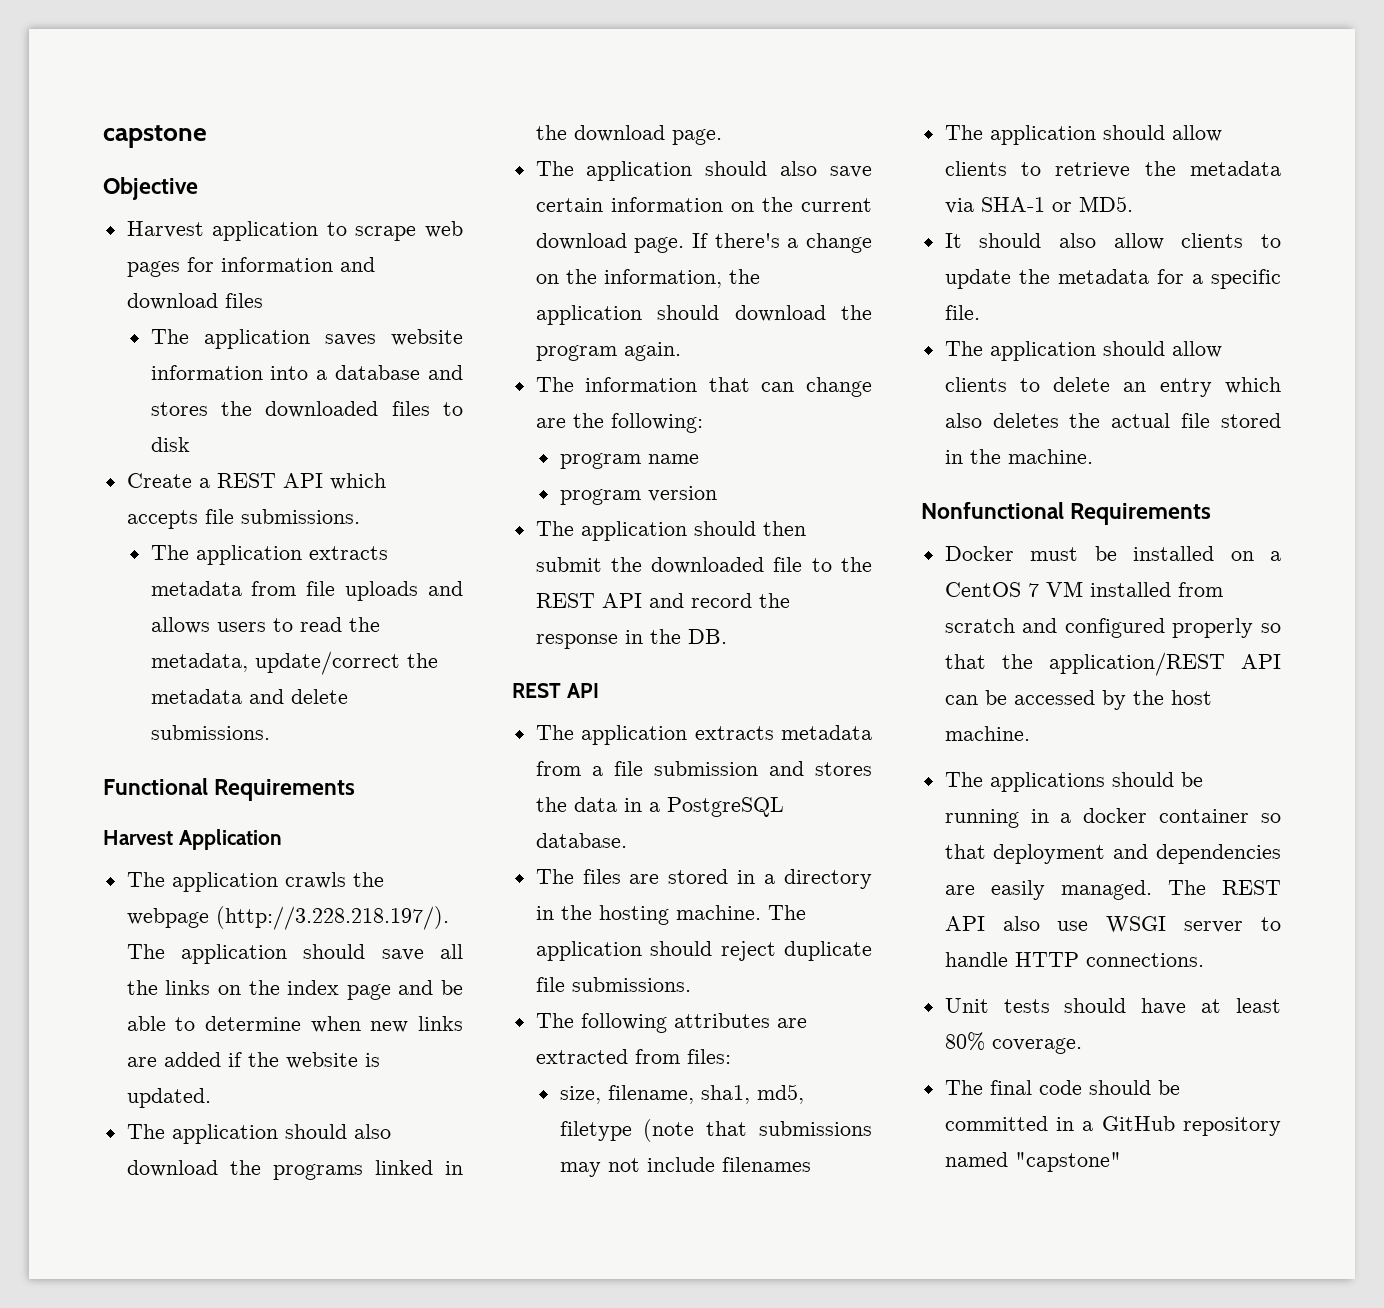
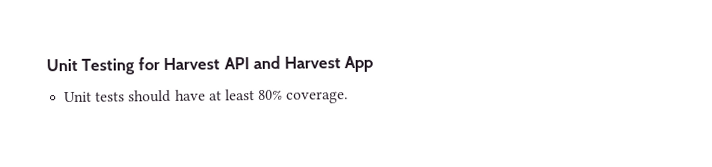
[103,125,207,148] [103,177,198,200] [126,221,463,241] [126,257,375,277] [126,293,263,310] [150,329,464,349] [150,365,463,380] [150,401,463,418] [150,437,190,452] [126,473,386,490] [126,509,360,529] [150,545,388,565] [150,581,463,601] [150,617,380,634] [150,651,438,675] [150,689,348,704] [150,725,270,740] [103,778,356,801] [103,829,282,850] [126,872,384,892] [126,906,449,930] [126,944,463,964] [126,980,463,1000] [126,1016,464,1033] [126,1052,380,1069] [126,1088,211,1108] [126,1124,391,1144] [126,1160,463,1180] [535,125,722,145] [535,161,872,181] [535,197,872,212] [535,233,872,253] [535,269,760,288] [535,305,872,325] [535,342,681,361] [535,377,872,397] [535,413,703,433] [559,453,699,469] [559,486,717,505] [535,521,806,541] [535,557,872,574] [535,593,790,608] [535,629,727,649] [512,683,599,698] [535,725,872,745] [535,761,872,776] [535,797,784,817] [535,833,627,848] [535,869,872,889] [535,905,806,925] [535,941,872,961] [535,977,691,992] [535,1013,807,1033] [535,1049,731,1064] [559,1084,804,1104] [559,1119,872,1142] [559,1157,811,1177] [944,125,1222,145] [944,161,1281,178] [944,196,1133,214] [944,233,1281,250] [944,269,1281,289] [944,305,980,320] [944,341,1222,361] [944,377,1281,397] [944,413,1281,428] [944,449,1093,464] [921,502,1212,525] [944,546,1281,561] [944,581,1223,597] [944,618,1281,638] [944,652,1281,676] [944,690,1212,710] [944,726,1030,741] [944,772,1203,792] [944,808,1281,828] [944,844,1281,864] [944,880,1281,900] [944,916,1281,933] [944,952,1204,967] capstone // Objective // Harvest application to scrape web pages for information and download files // The application saves website information into a database and stores the downloaded files to disk // Create a REST API which accepts file submissions. // The application extracts metadata from file uploads and allows users to read the metadata, update/correct the metadata and delete submissions. // Functional Requirements // Harvest Application // The application crawls the webpage (http://3.228.218.197/). The application should save all the links on the index page and be able to determine when new links are added if the website is updated. // The application should also download the programs linked in the download page. // The application should also save certain information on the current download page. If there's a change on the information, the application should download the program again. // The information that can change are the following: // program name // program version // The application should then submit the downloaded file to the REST API and record the response in the DB. // REST API // The application extracts metadata from a file submission and stores the data in a PostgreSQL database. // The files are stored in a directory in the hosting machine. The application should reject duplicate file submissions. // The following attributes are extracted from files: // size, filename, sha1, md5, filetype (note that submissions may not include filenames // The application should allow clients to retrieve the metadata via SHA-1 or MD5. // It should also allow clients to update the metadata for a specific file. // The application should allow clients to delete an entry which also deletes the actual file stored in the machine. // Nonfunctional Requirements // Docker must be installed on a CentOS 7 VM installed from scratch and configured properly so that the application/REST API can be accessed by the host machine. // The applications should be running in a docker container so that deployment and dependencies are easily managed. The REST API also use WSGI server to handle HTTP connections. -> [46,55,374,75] Unit Testing for Harvest API and Harvest App
[944,1080,1180,1095] [944,1116,1281,1136] [944,1152,1121,1172] // The final code should be committed in a GitHub repository named "capstone" -> (349, 97) none

